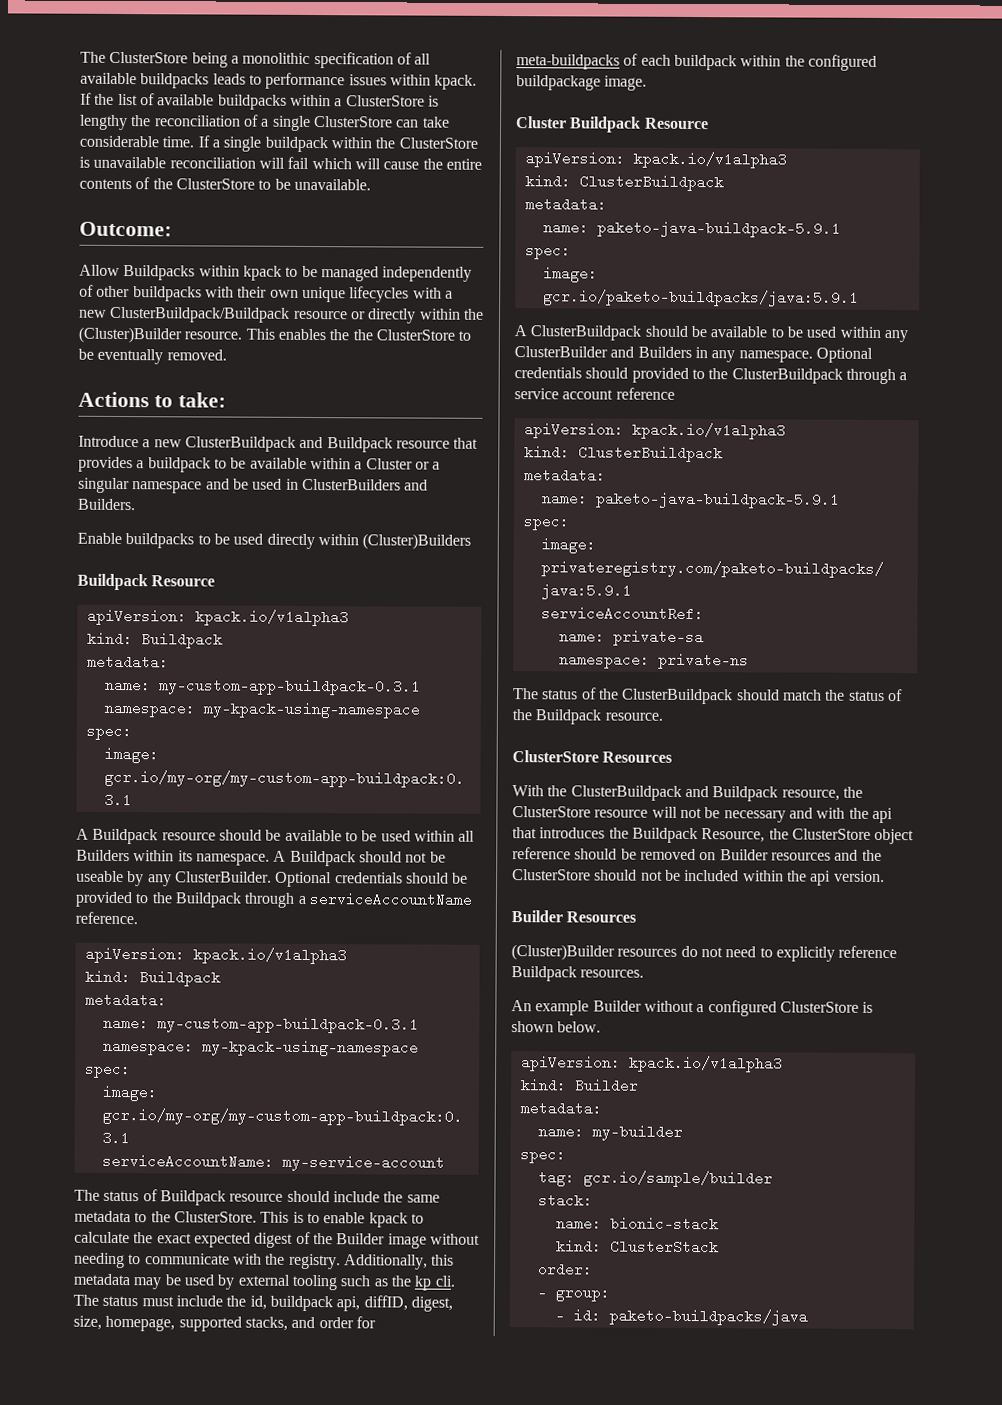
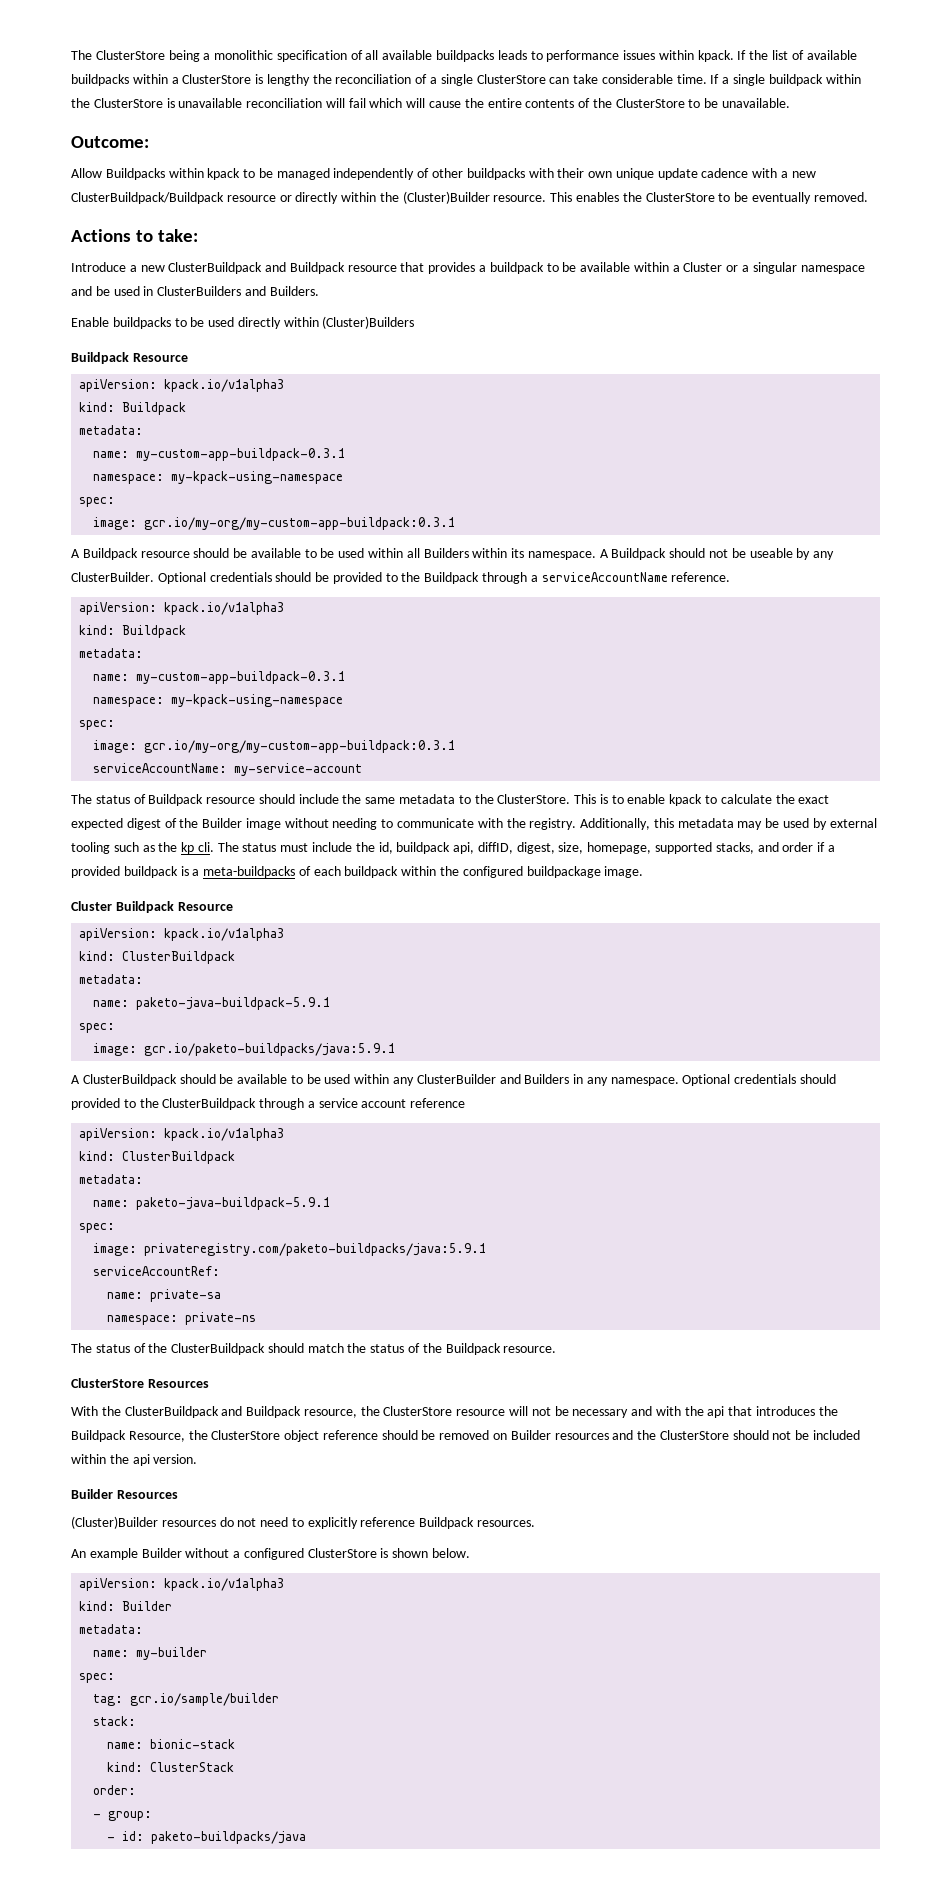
[349,286,410,303] lifecycles -> [657,168,749,180] update cadence
[352,329,373,341] the -> (642, 197) none
[355,1316,376,1329] for -> [817,842,835,852] [71,866,200,878] if a provided buildpack is a

